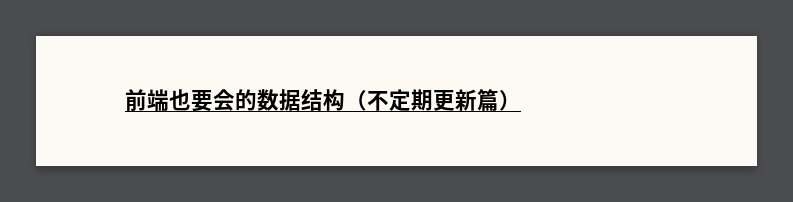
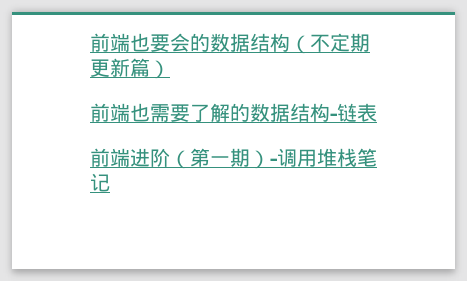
(521, 100) none -> [90,103,377,122] [90,148,377,169] [90,173,110,192] // 前端也需要了解的数据结构-链表 // 前端进阶（第一期）-调用堆栈笔记

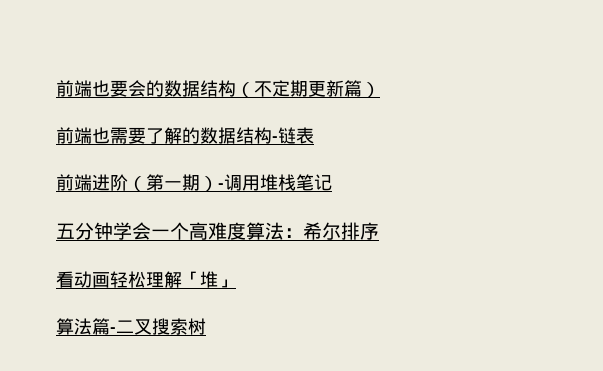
(110, 182) none -> [56,222,379,240] [56,271,236,288] [56,318,206,335] // 五分钟学会一个高难度算法：希尔排序 // 看动画轻松理解「堆」 // 算法篇-二叉搜索树

